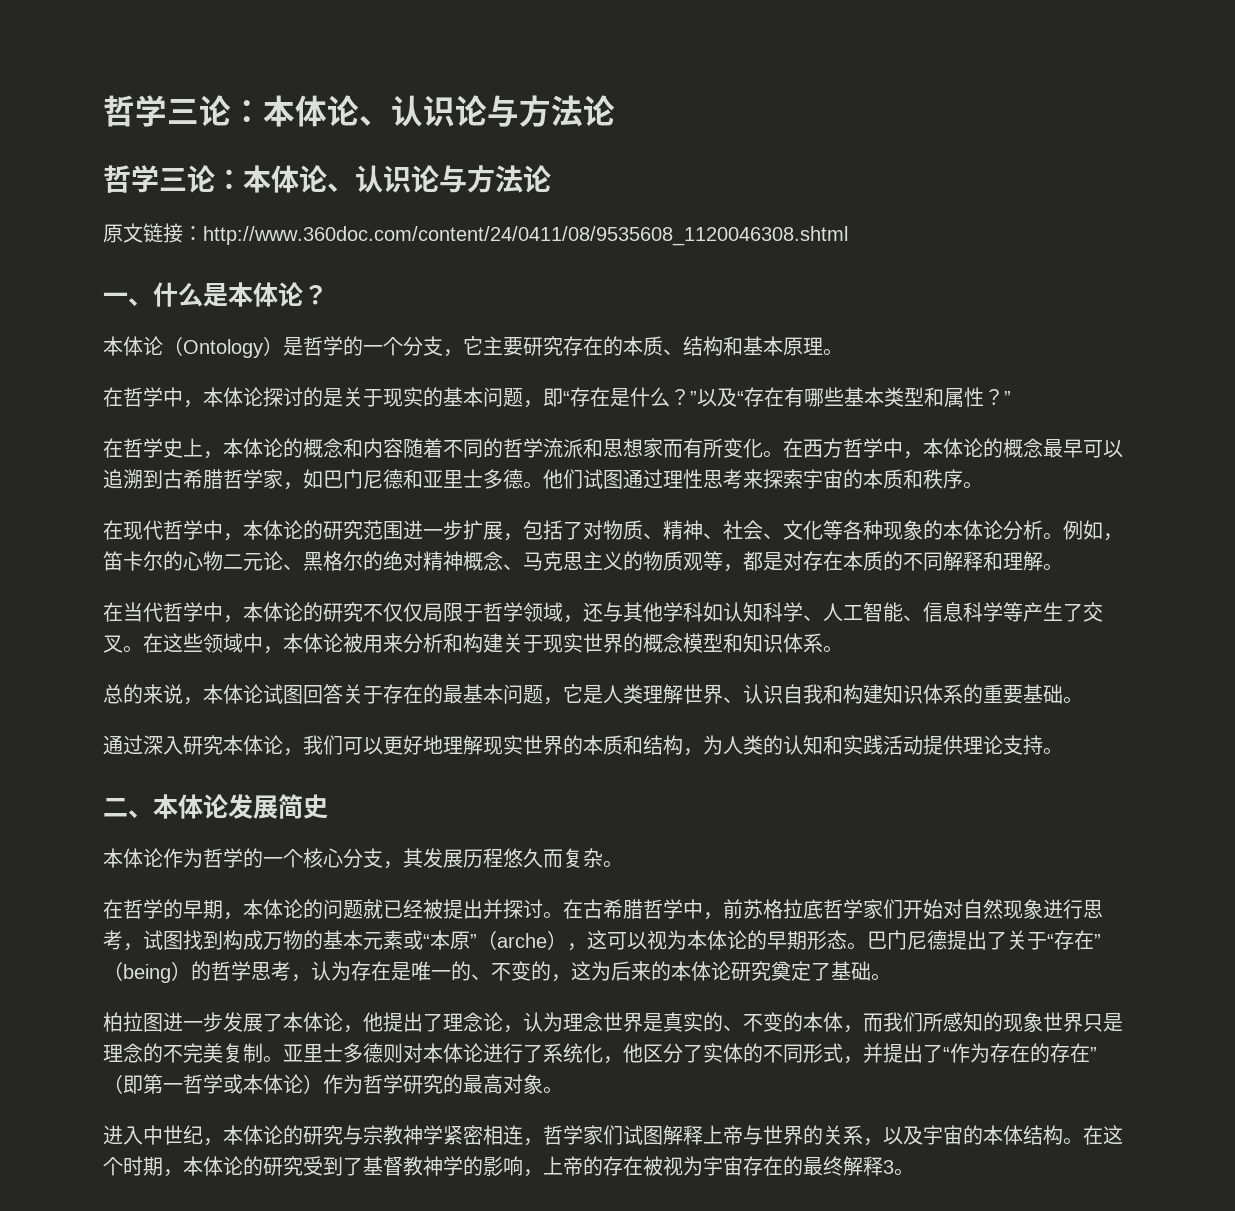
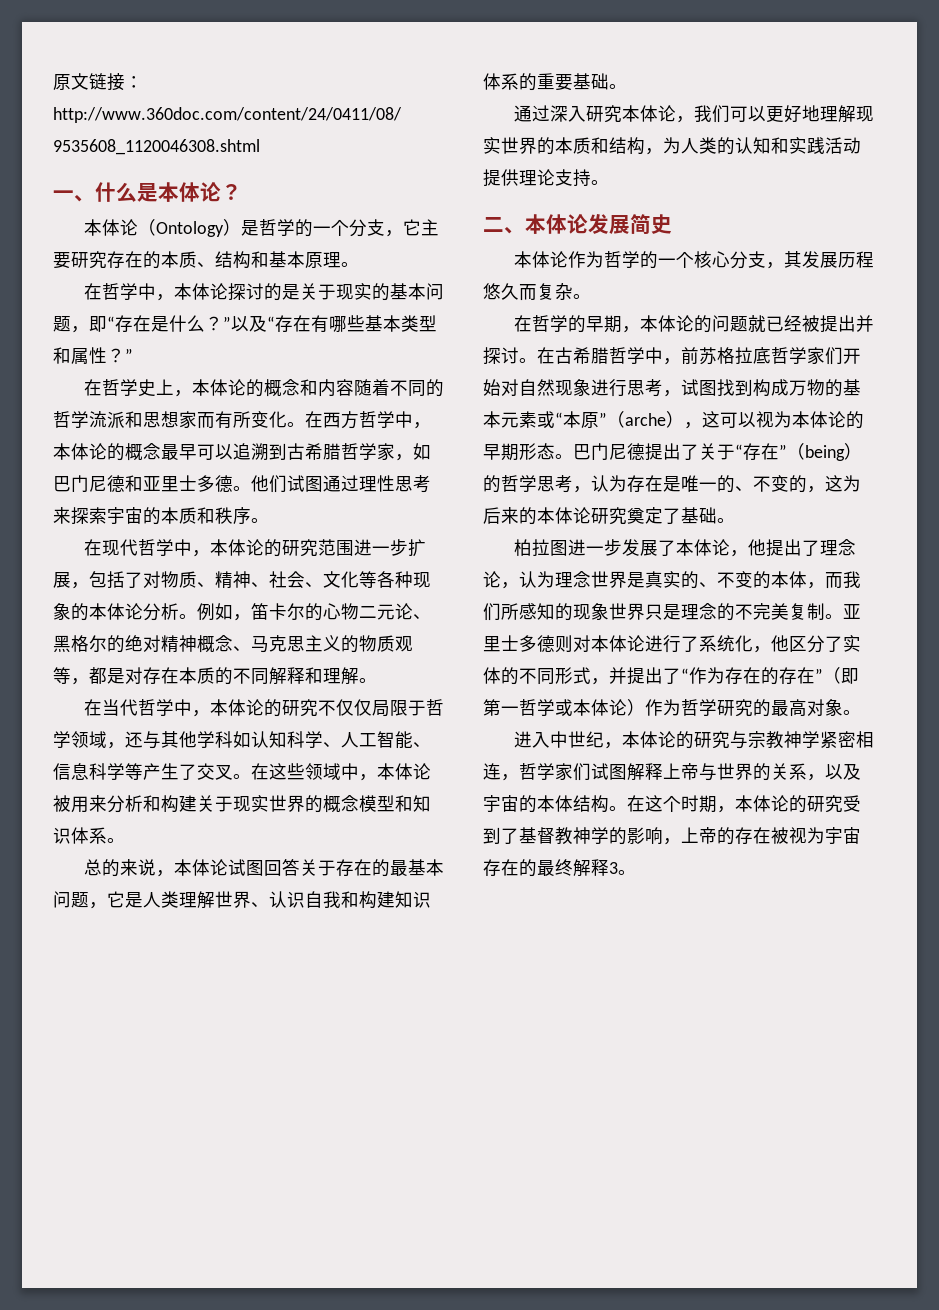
[103,95,615,127] [103,165,551,193] 哲学三论：本体论、认识论与方法论 // 哲学三论：本体论、认识论与方法论 // -> (53, 82) none

